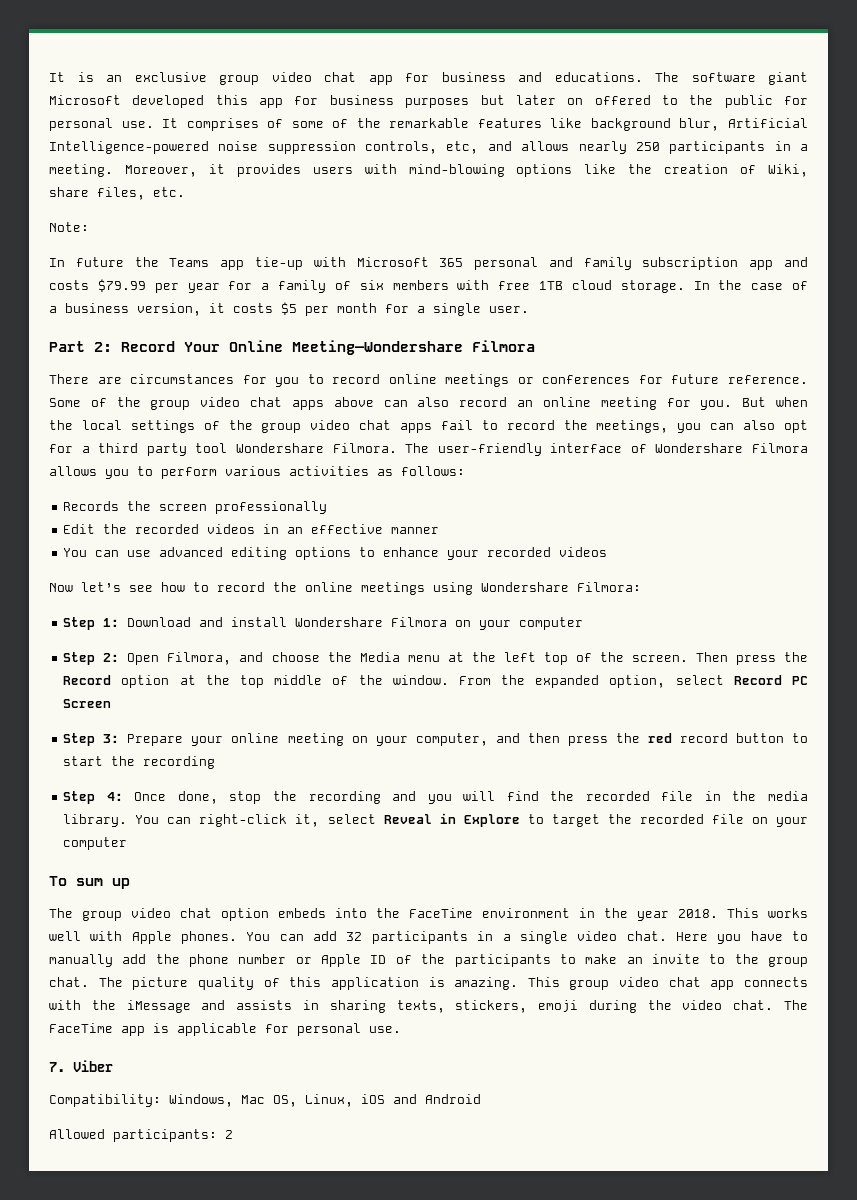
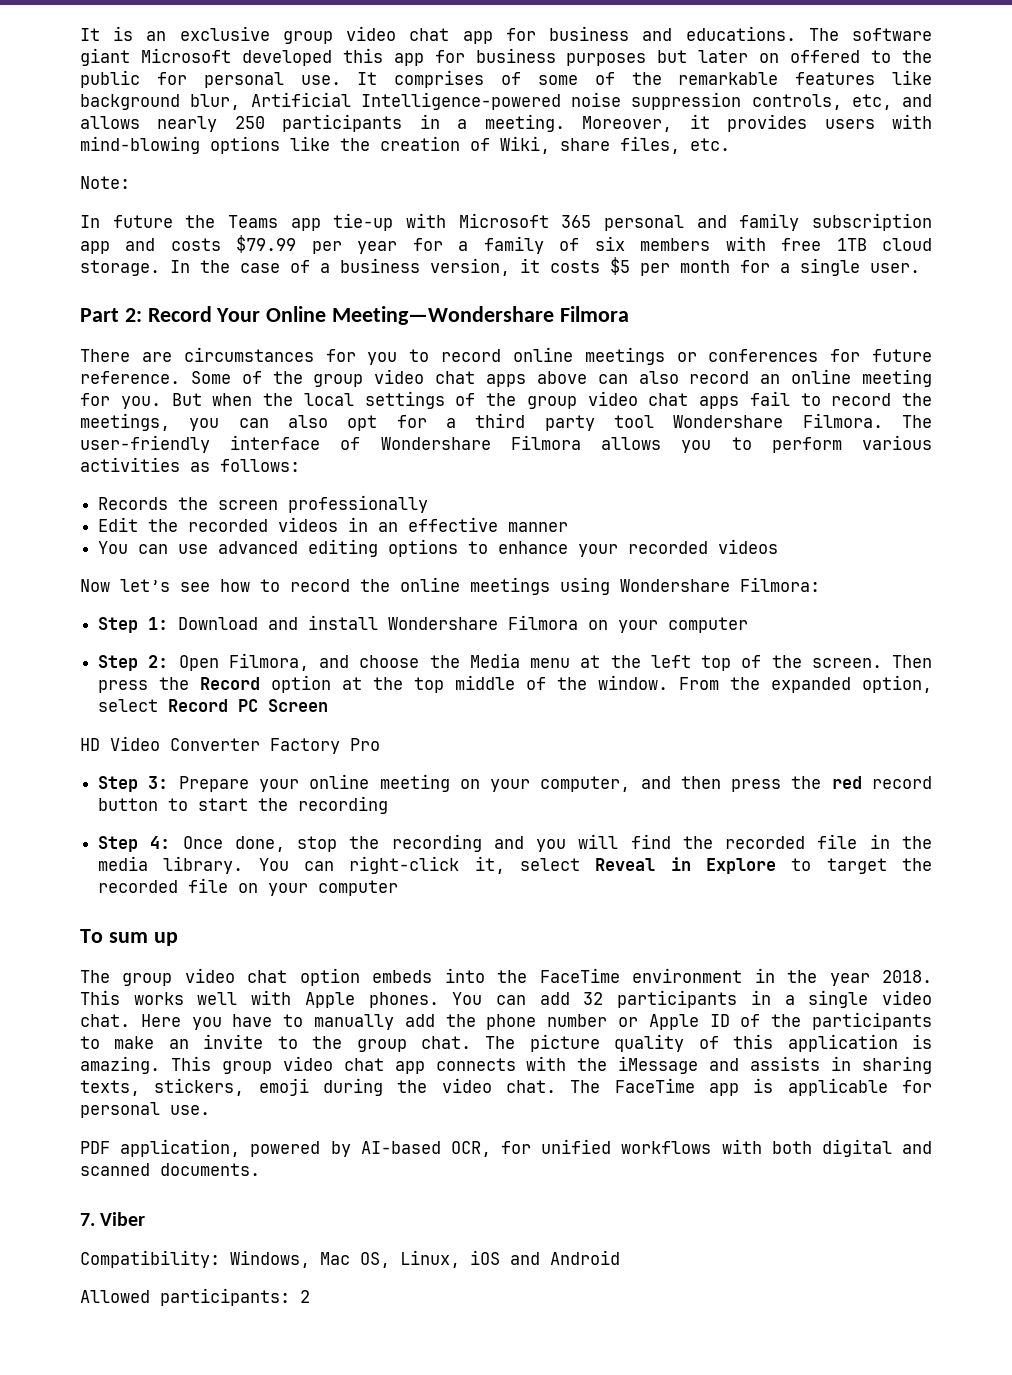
(112, 703) none -> [80,736,380,754] // HD Video Converter Factory Pro
(401, 1029) none -> [80,1139,932,1157] [80,1163,260,1176] // PDF application, powered by AI-based OCR, for unified workflows with both digital and scanned documents.

